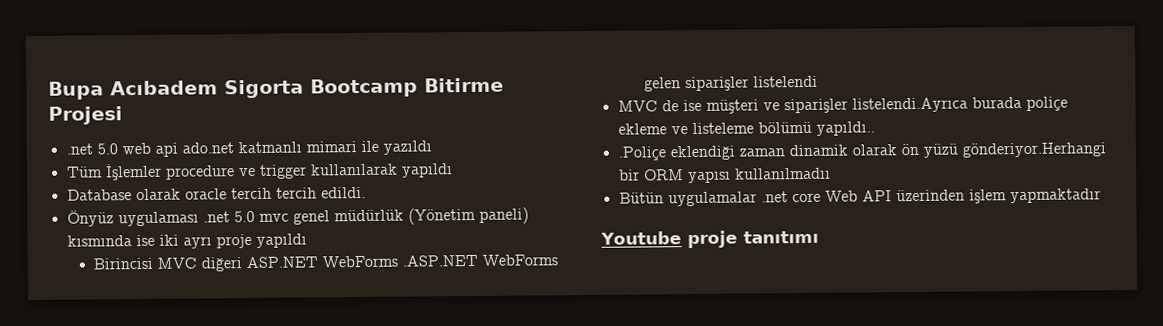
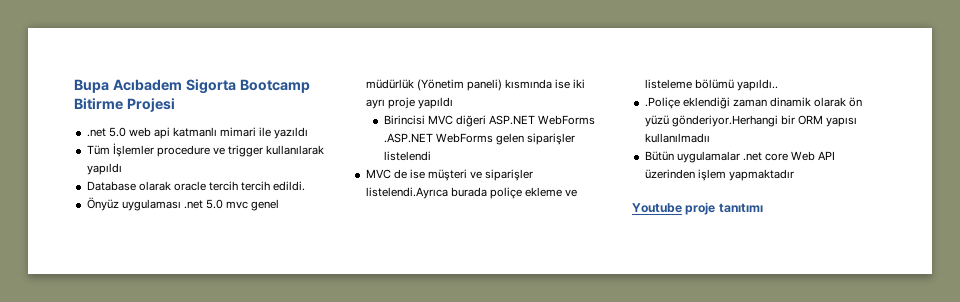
[181,142,234,154] ado.net -> (170, 133) none

